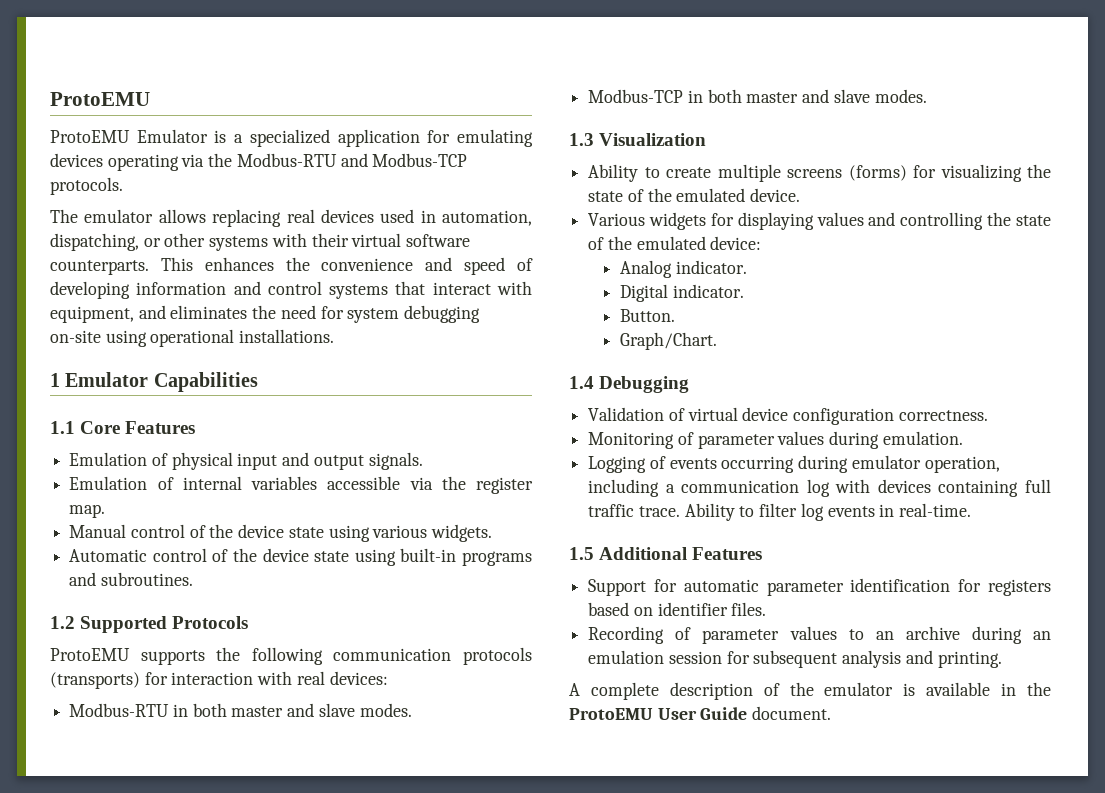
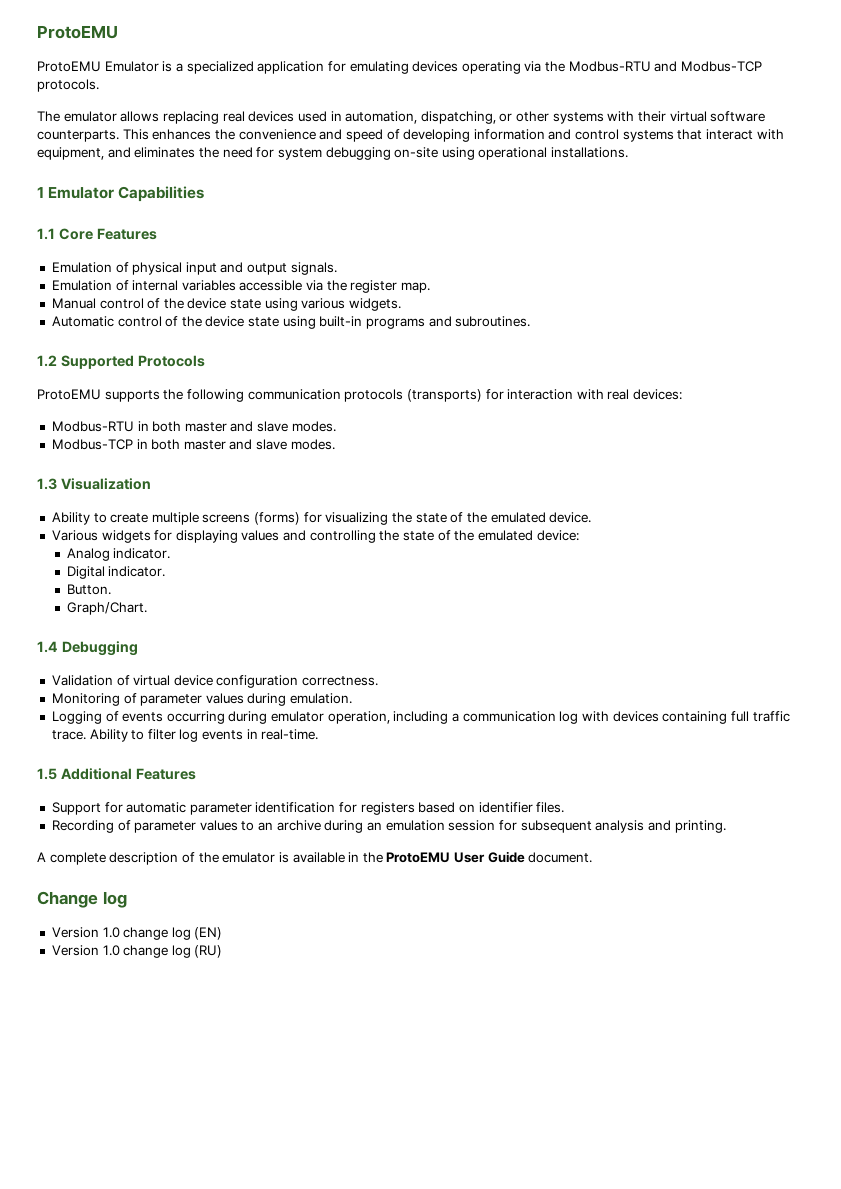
(832, 713) none -> [37,891,127,908] [51,927,223,940] [51,945,223,958] // Change log // Version 1.0 change log (EN) // Version 1.0 change log (RU)

